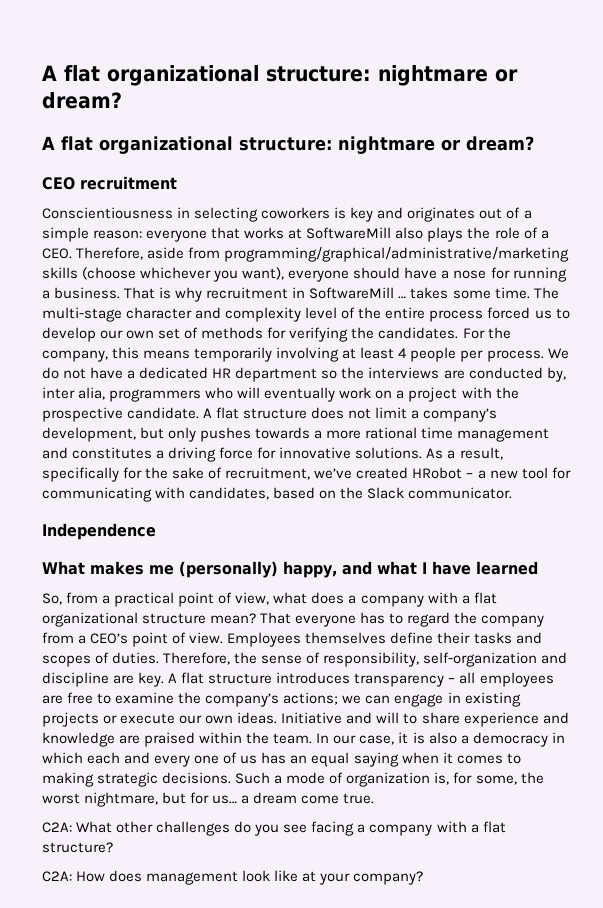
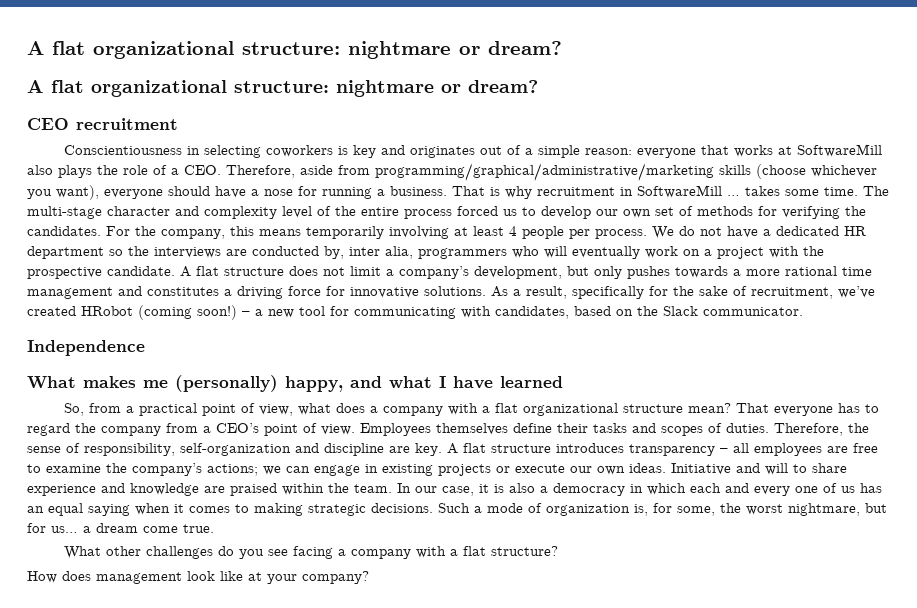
(463, 473) none -> [138,305,237,320] (coming soon!)
[42,822,72,833] C2A: -> (214, 528) none
[42,871,72,882] C2A: -> (558, 551) none

